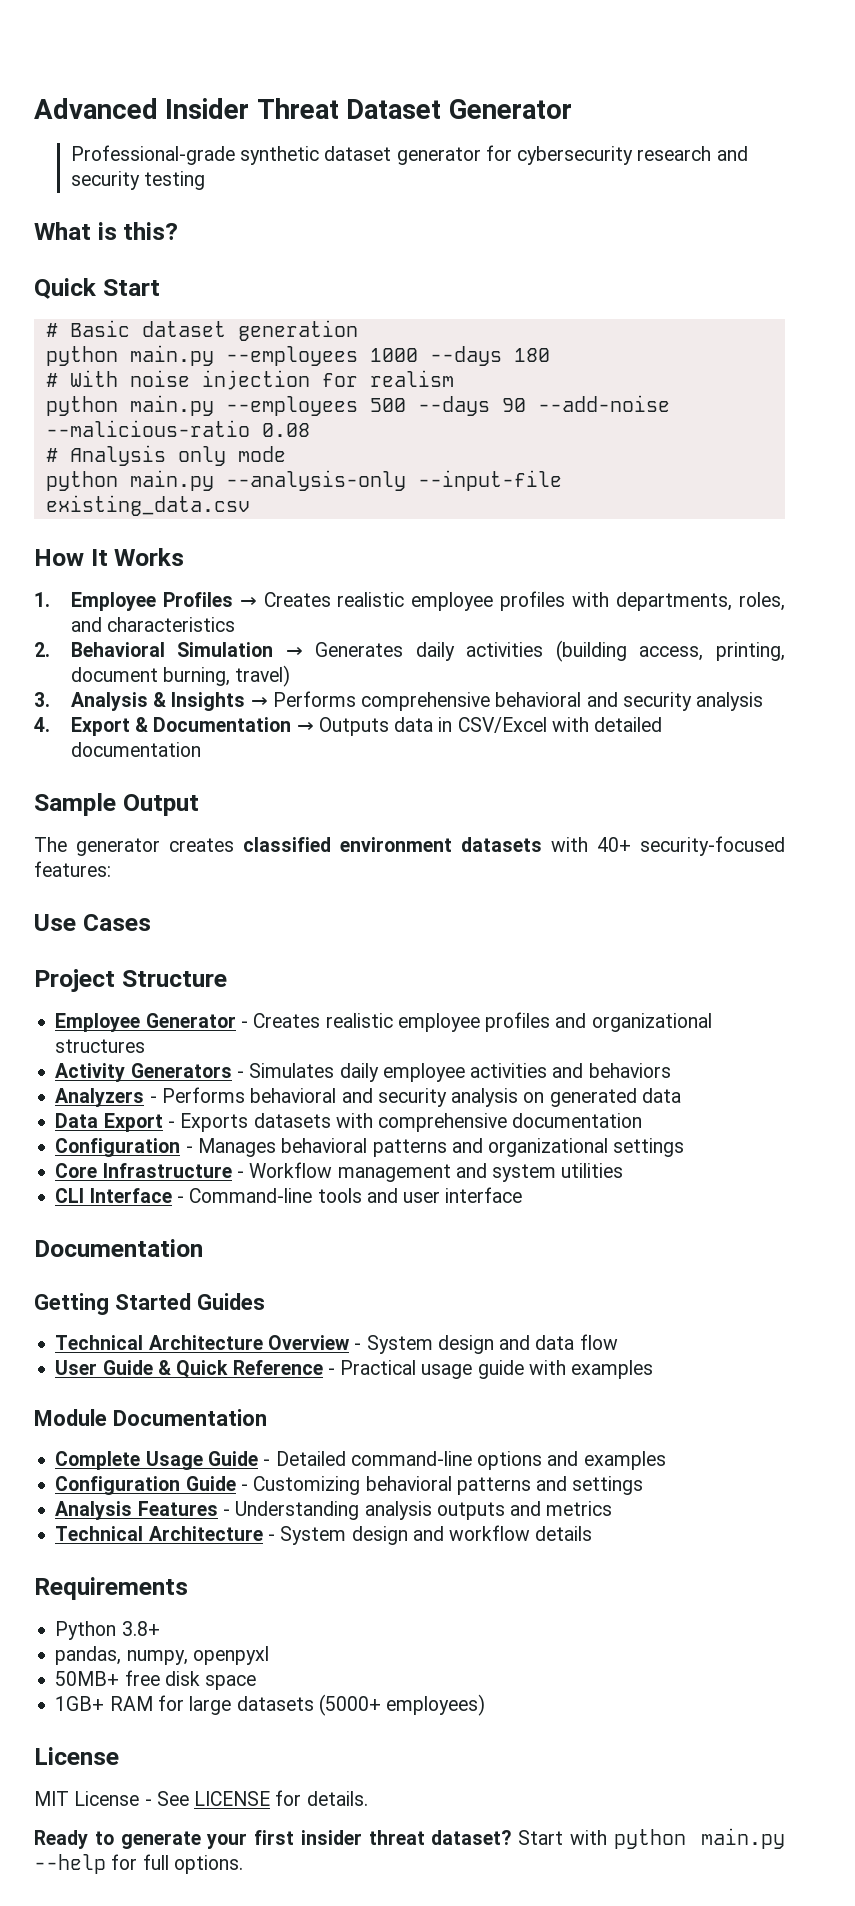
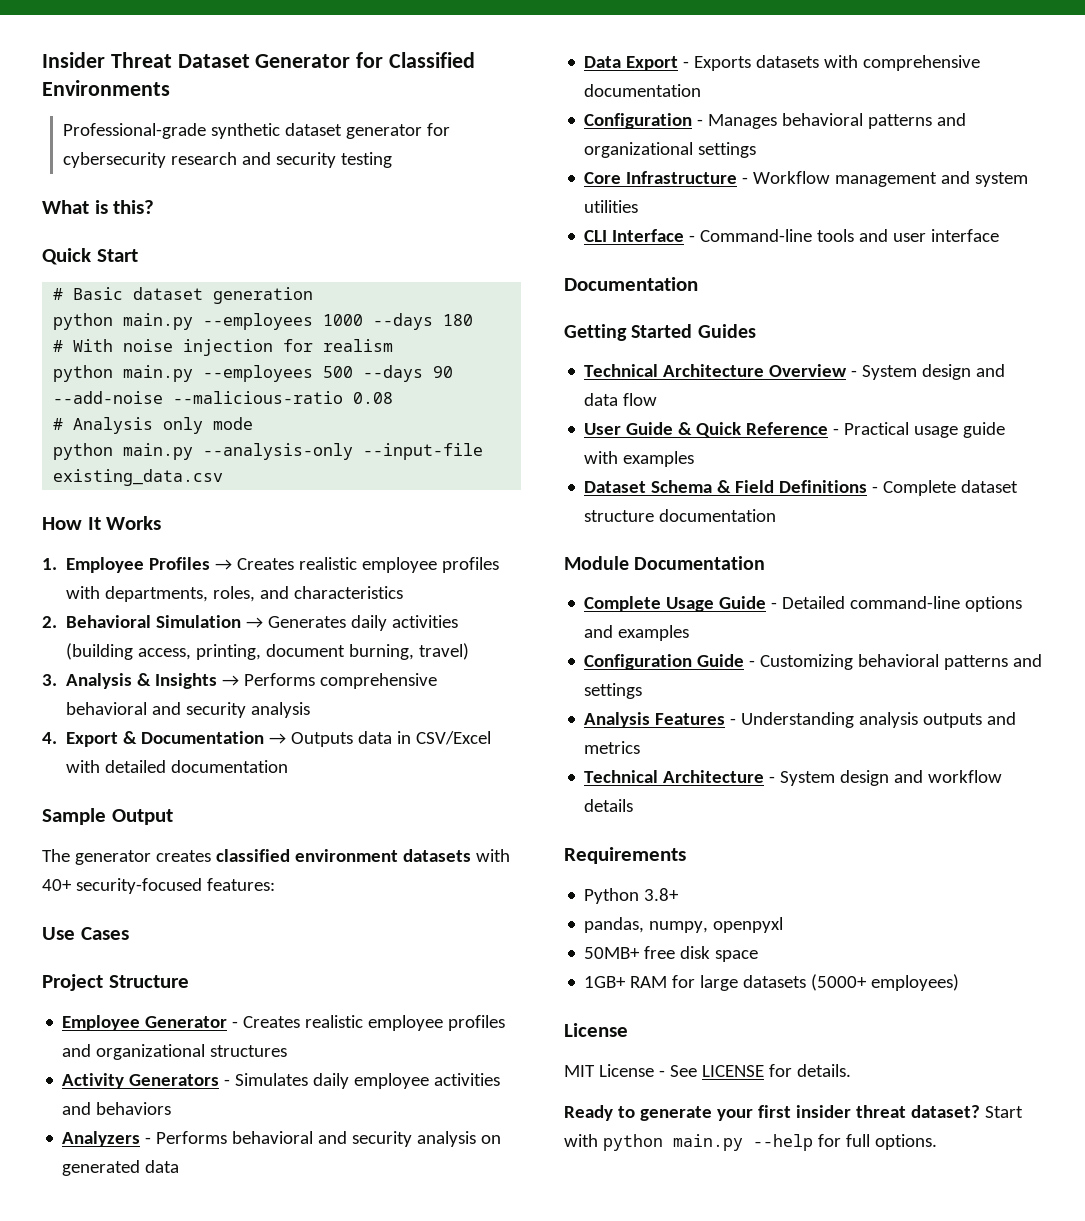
[34,98,158,119] Advanced -> (42, 60) none
(572, 109) none -> [356,52,476,68] [42,80,170,96] for Classified Environments
(654, 1369) none -> [584,480,1019,496] [584,509,777,522] // Dataset Schema & Field Definitions - Complete dataset structure documentation

